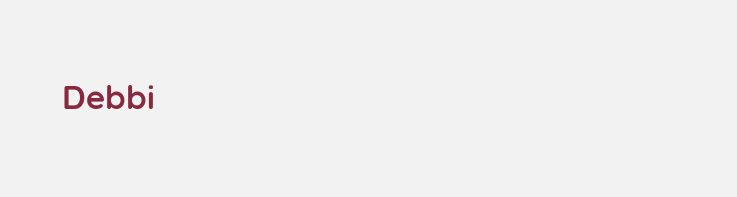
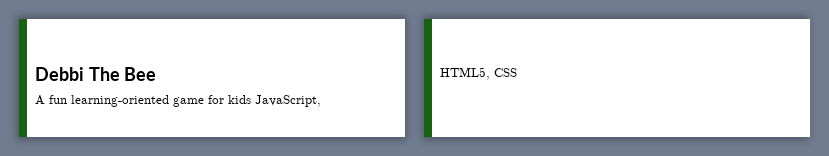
(155, 97) none -> [88,67,157,81] [35,95,321,107] [440,67,517,80] The Bee // A fun learning-oriented game for kids JavaScript, HTML5, CSS

